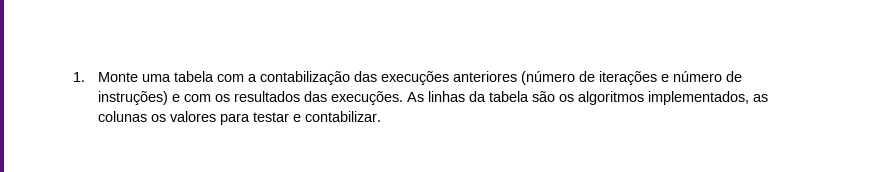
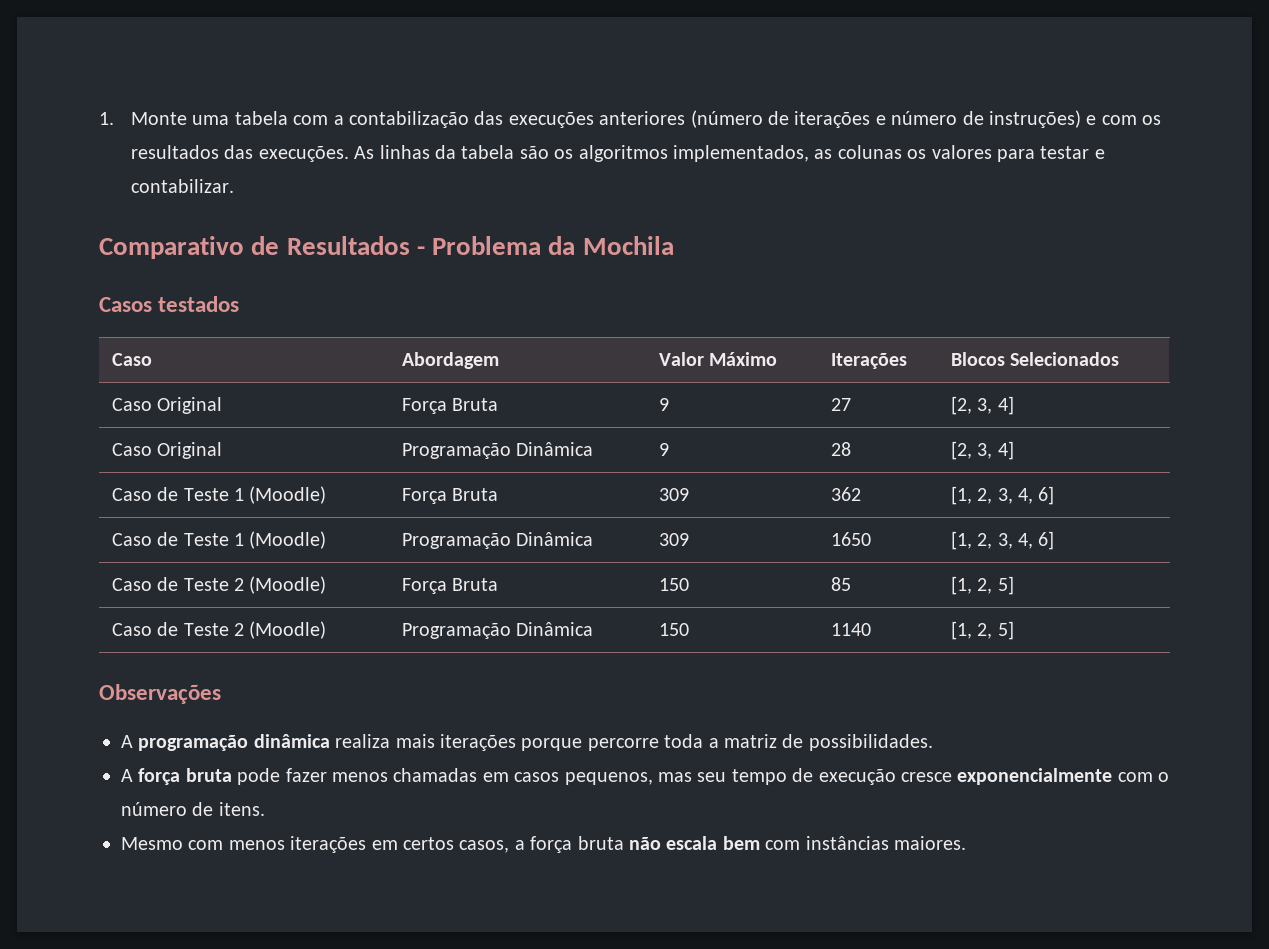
(381, 116) none -> [99,236,674,259] [99,296,240,312] [111,353,152,366] [401,352,499,369] [658,352,778,366] [830,353,907,369] [950,352,1120,366] [111,397,223,414] [401,398,499,414] [658,398,669,411] [830,398,851,411] [950,396,1014,415] [111,442,223,459] [401,442,594,459] [658,443,669,456] [830,442,851,456] [950,441,1014,460] [111,486,327,504] [401,488,499,504] [658,488,689,501] [830,487,861,501] [950,486,1055,505] [111,531,327,549] [401,532,594,549] [658,533,689,546] [830,532,871,546] [950,531,1055,550] [111,576,327,594] [401,578,499,594] [658,578,689,591] [830,577,851,591] [950,576,1014,595] [111,621,327,639] [401,622,594,639] [658,623,689,636] [830,623,871,636] [950,621,1014,640] [99,684,221,704] [121,734,933,751] [121,768,1170,785] [121,802,265,816] [121,836,966,853] // Comparativo de Resultados - Problema da Mochila // Casos testados // Caso | Abordagem | Valor Máximo | Iterações | Blocos Selecionados // Caso Original | Força Bruta | 9 | 27 | [2, 3, 4] // Caso Original | Programação Dinâmica | 9 | 28 | [2, 3, 4] // Caso de Teste 1 (Moodle) | Força Bruta | 309 | 362 | [1, 2, 3, 4, 6] // Caso de Teste 1 (Moodle) | Programação Dinâmica | 309 | 1650 | [1, 2, 3, 4, 6] // Caso de Teste 2 (Moodle) | Força Bruta | 150 | 85 | [1, 2, 5] // Caso de Teste 2 (Moodle) | Programação Dinâmica | 150 | 1140 | [1, 2, 5] // Observações // A programação dinâmica realiza mais iterações porque percorre toda a matriz de possibilidades. // A força bruta pode fazer menos chamadas em casos pequenos, mas seu tempo de execução cresce exponencialmente com o número de itens. // Mesmo com menos iterações em certos casos, a força bruta não escala bem com instâncias maiores.

